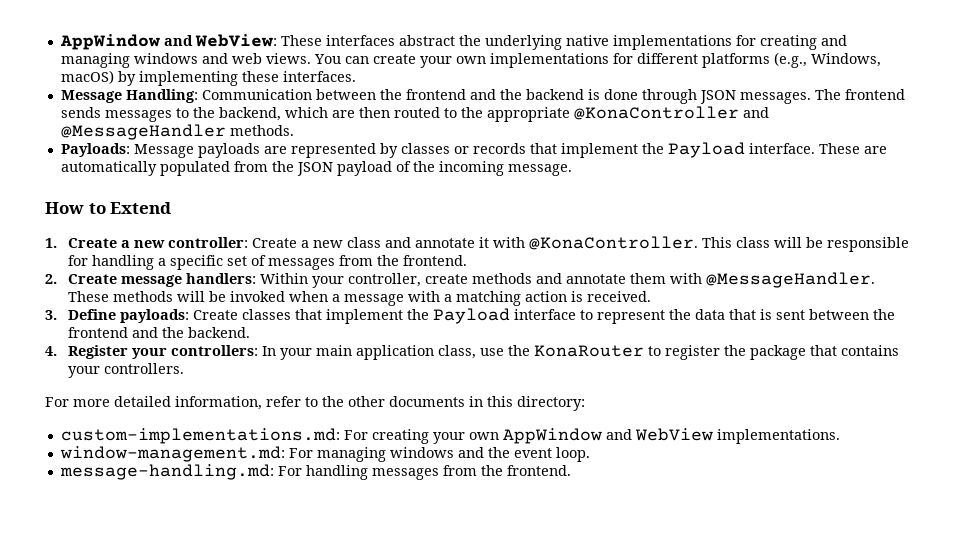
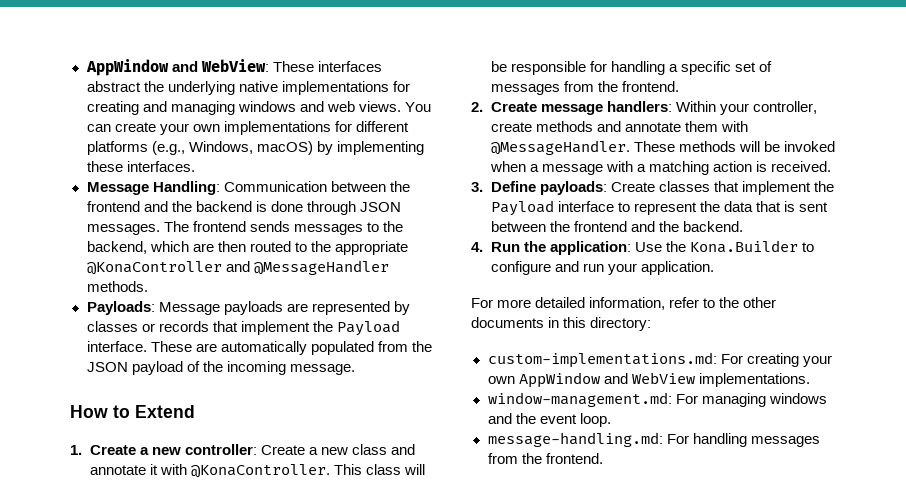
[68,345,900,360] [68,363,185,378] Register your controllers: In your main application class, use the KonaRouter to register the package that contains your controllers. -> [490,240,815,255] [490,261,715,275] Run the application: Use the Kona.Builder to configure and run your application.

